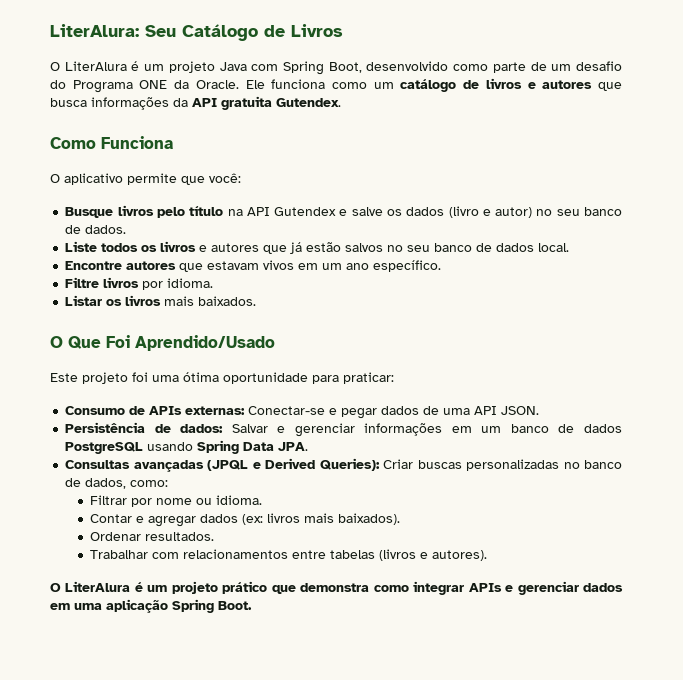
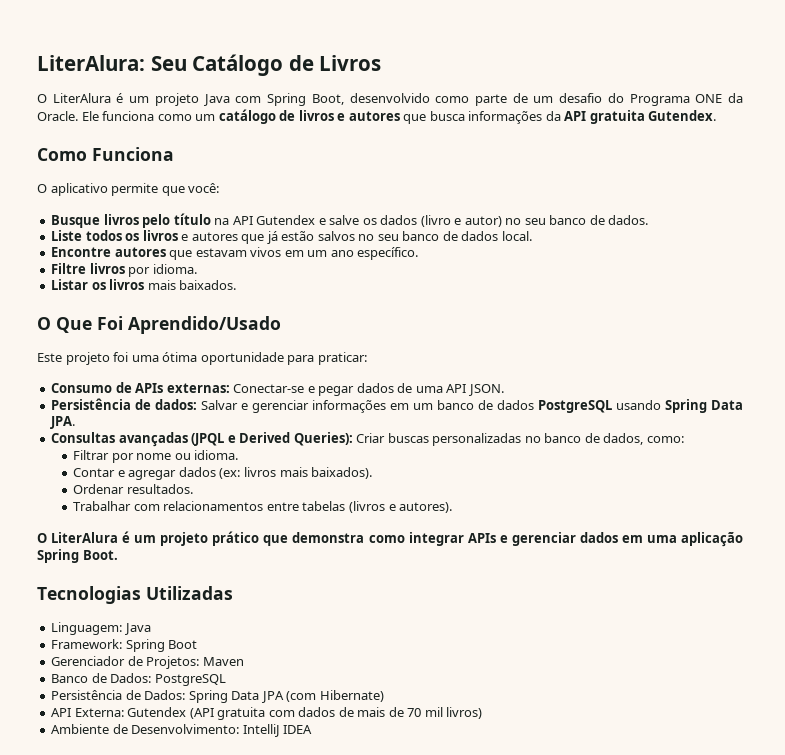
(252, 605) none -> [37,586,233,604] [51,622,151,635] [51,639,198,652] [51,656,244,669] [51,673,226,686] [51,690,384,703] [51,707,483,720] [51,724,313,737] // Tecnologias Utilizadas // Linguagem: Java // Framework: Spring Boot // Gerenciador de Projetos: Maven // Banco de Dados: PostgreSQL // Persistência de Dados: Spring Data JPA (com Hibernate) // API Externa: Gutendex (API gratuita com dados de mais de 70 mil livros) // Ambiente de Desenvolvimento: IntelliJ IDEA

